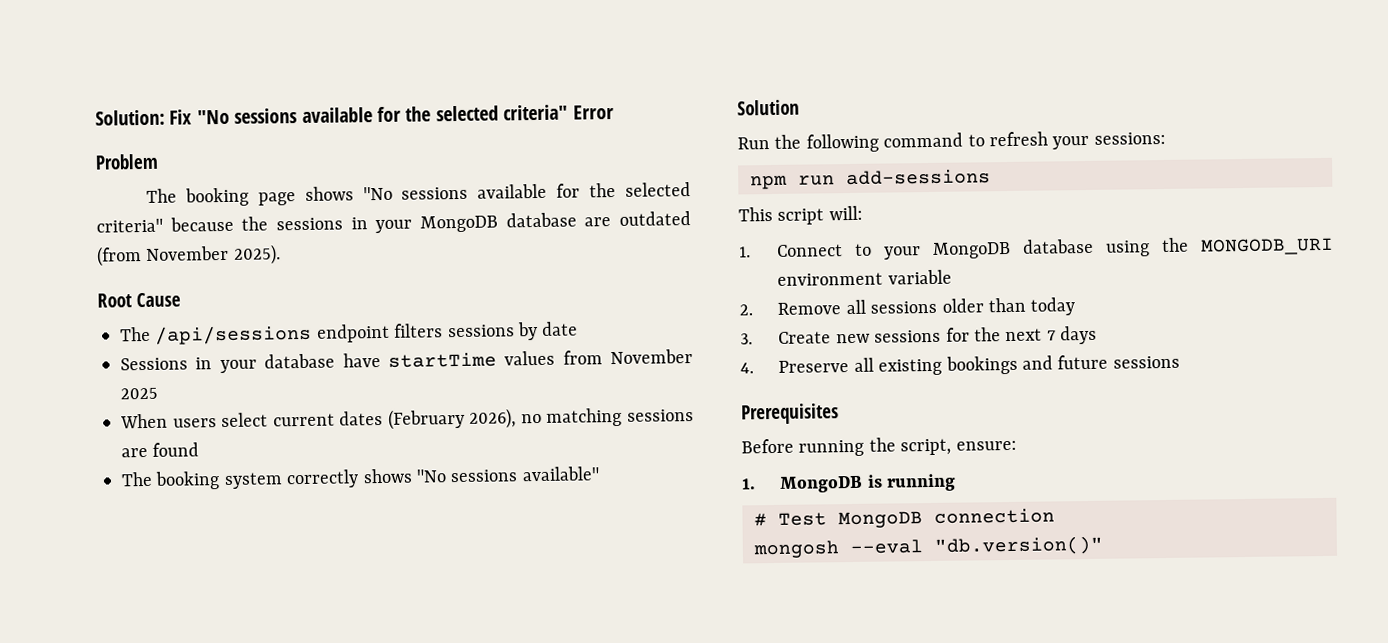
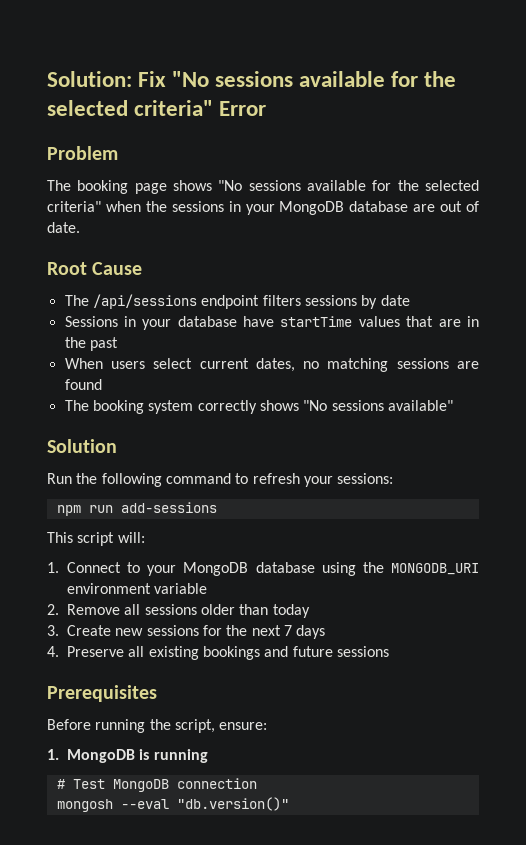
[169,216,234,232] because -> [105,201,141,212] when
[619,211,691,226] [96,244,281,267] outdated (from November 2025). -> [440,201,479,212] [47,222,80,233] out of date.
[562,349,693,365] [120,387,158,400] from November 2025 -> [406,316,479,327] [64,337,118,351] that are in the past
[339,408,517,430] dates (February 2026), -> [255,358,295,372] dates,

